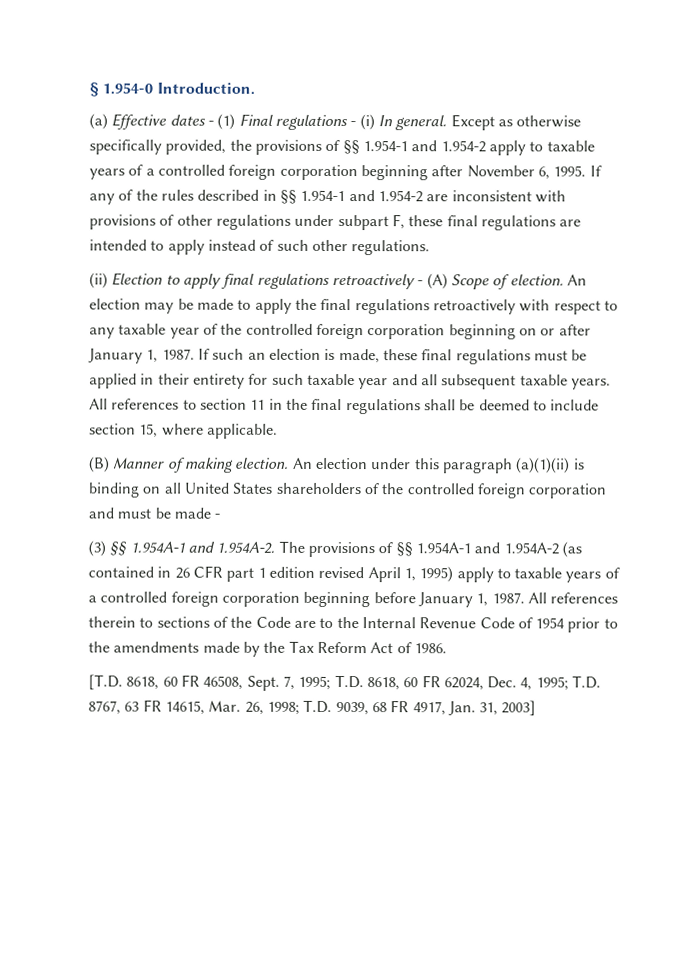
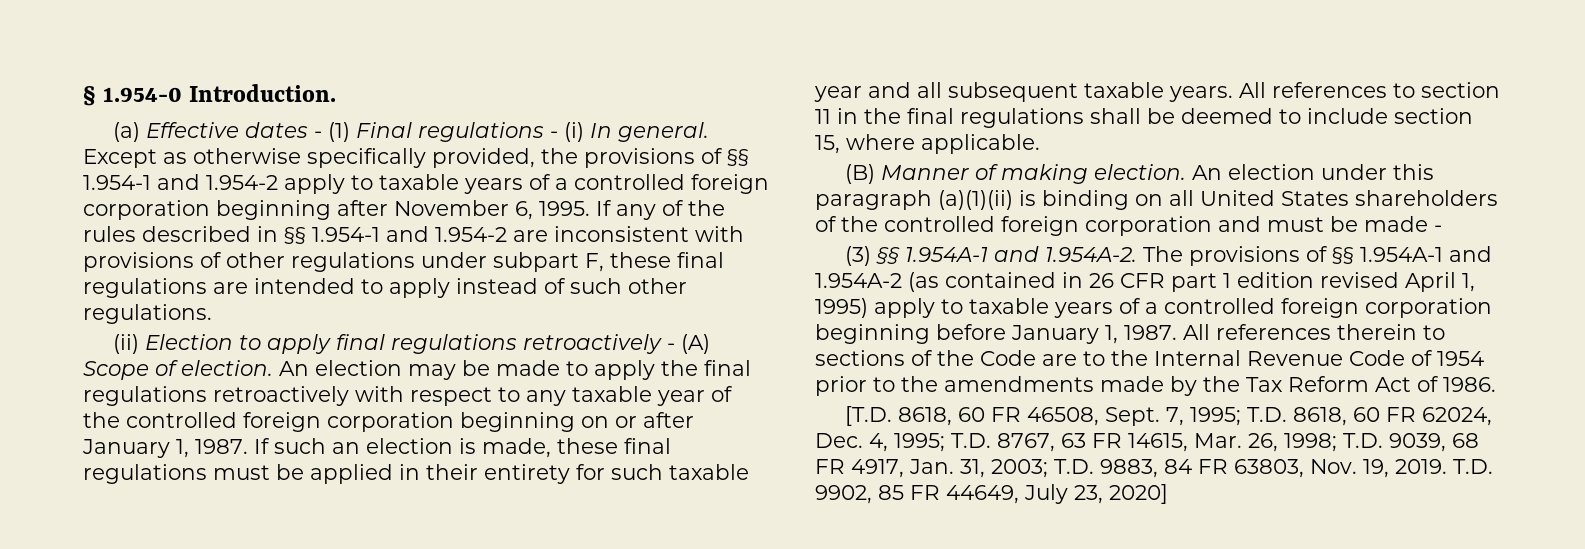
[501,700,537,716] 2003] -> [991,459,1493,478] [815,484,1168,504] 2003; T.D. 9883, 84 FR 63803, Nov. 19, 2019. T.D. 9902, 85 FR 44649, July 23, 2020]

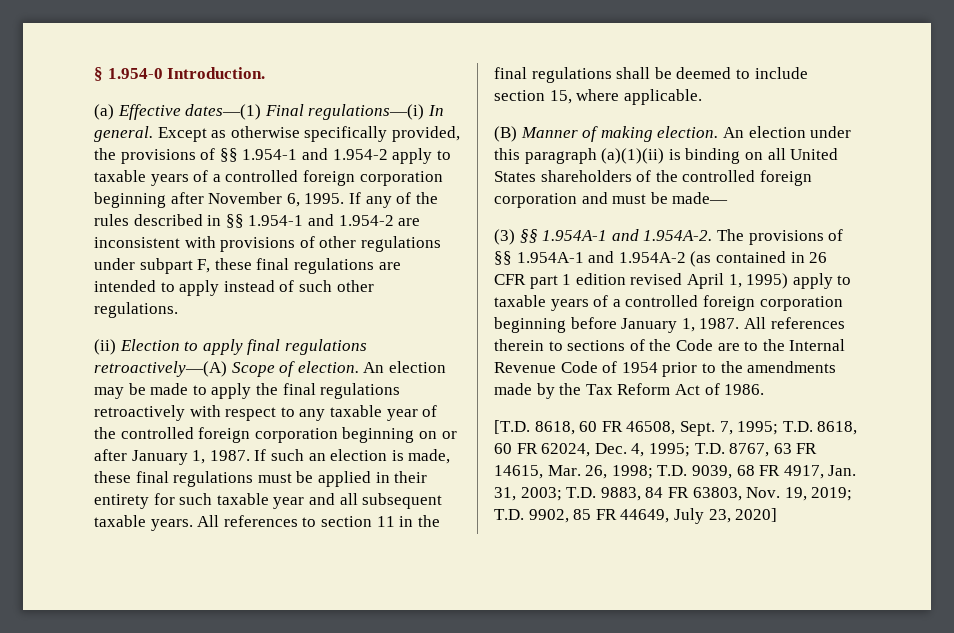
[244,122,584,142] dates - (1) Final regulations - (i) -> [185,104,425,120] dates—(1) Final regulations—(i)
[522,334,710,354] retroactively - (A) -> [94,361,227,377] retroactively—(A)
[1364,216,1442,232] made - -> [672,192,729,204] made—
[1395,459,1447,474] 2019. -> [811,487,853,501] 2019;

